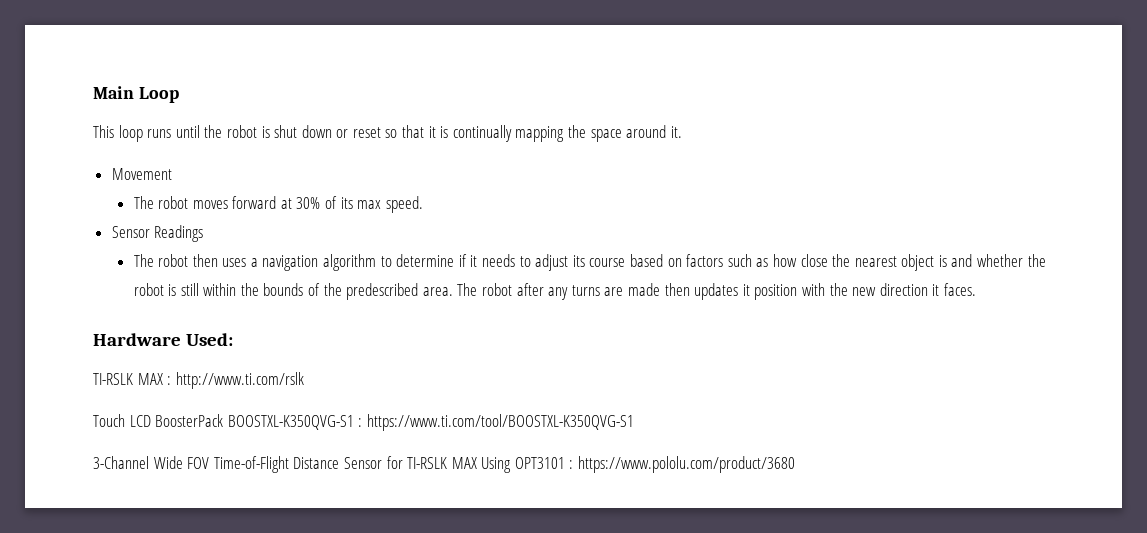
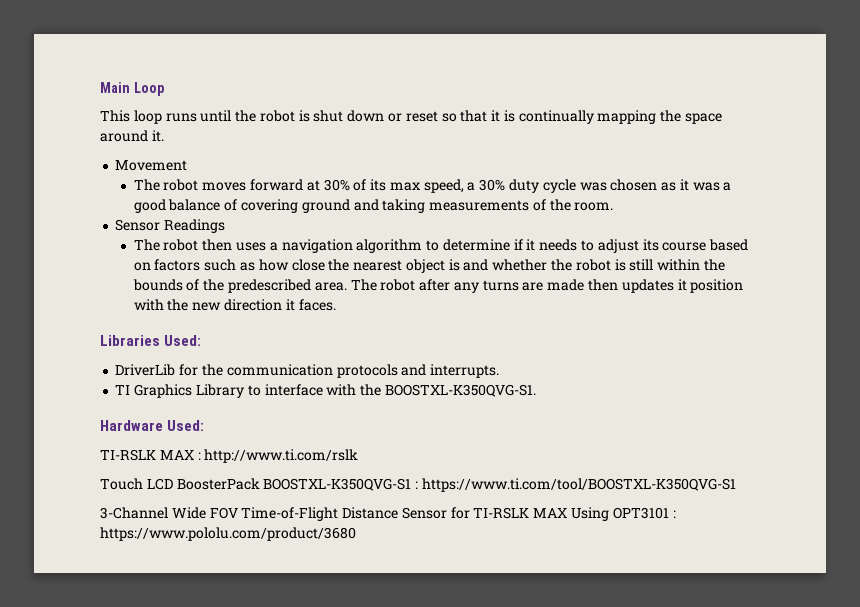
[385,196,423,213] speed. -> [423,179,732,193] [133,199,614,213] speed, a 30% duty cycle was chosen as it was a good balance of covering ground and taking measurements of the room.
(976, 289) none -> [100,335,202,346] [115,364,500,378] [115,384,536,398] // Libraries Used: // DriverLib for the communication protocols and interrupts. // TI Graphics Library to interface with the BOOSTXL-K350QVG-S1.

